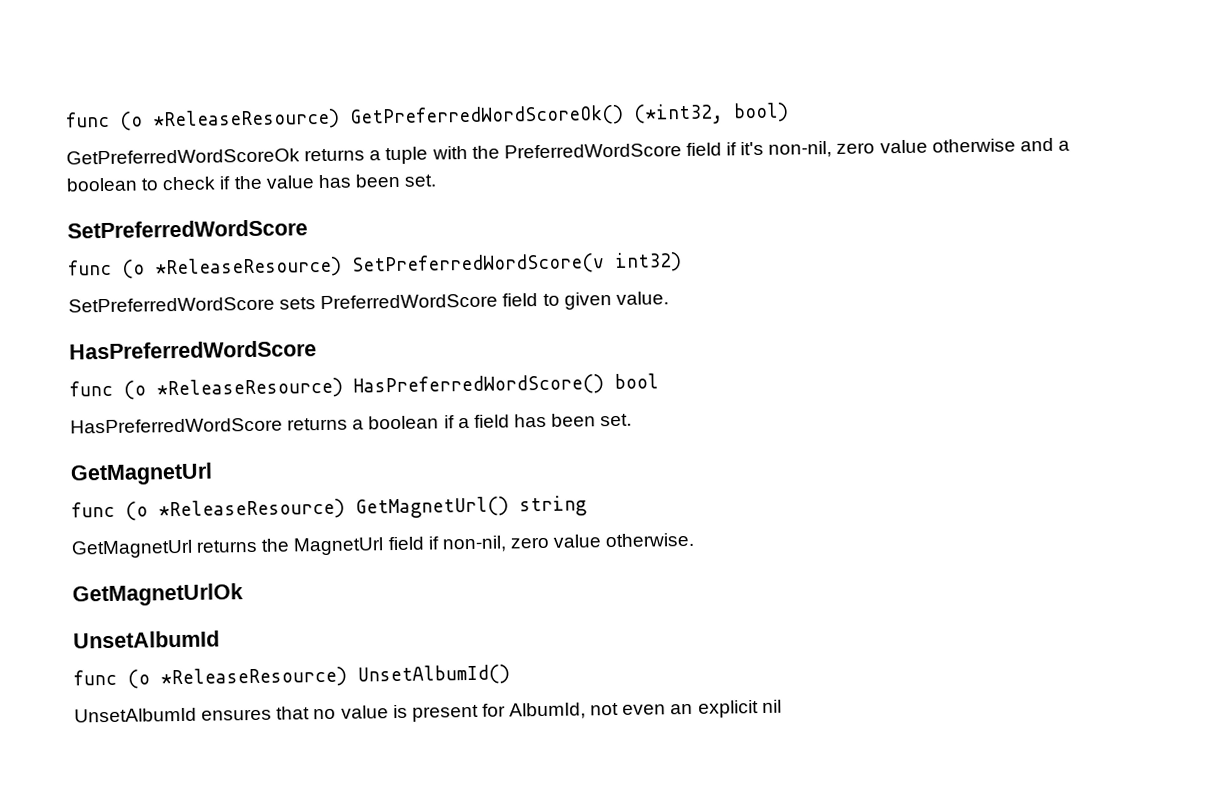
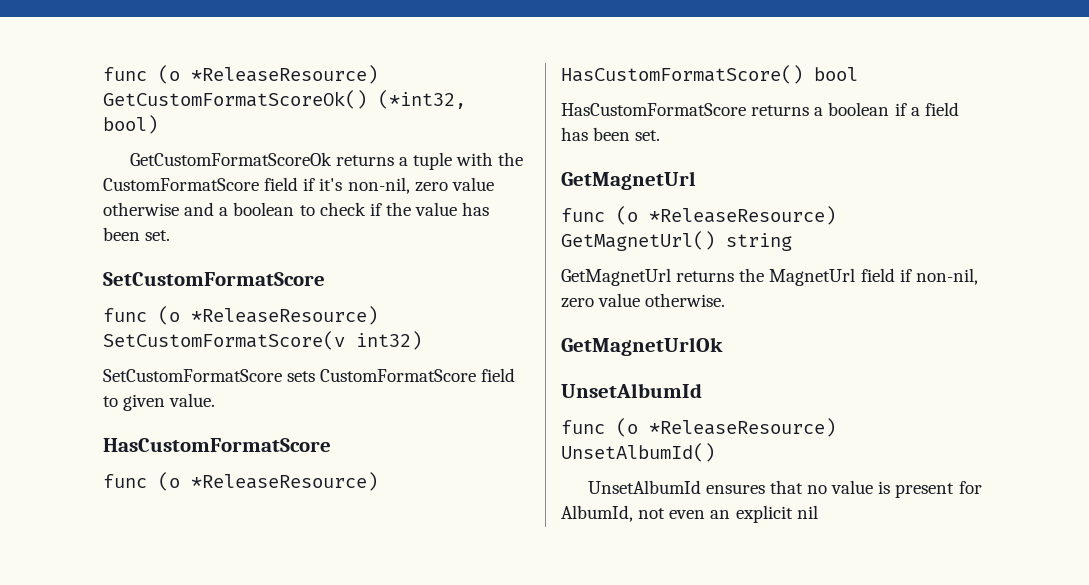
[65,104,624,131] func (o *ReleaseResource) GetPreferredWordScoreOk() -> [103,65,378,84] [103,90,367,109] func (o *ReleaseResource) GetCustomFormatScoreOk()
[66,148,300,165] GetPreferredWordScoreOk -> [129,152,332,166] GetCustomFormatScoreOk
[503,143,682,159] PreferredWordScore -> [103,178,259,191] CustomFormatScore
[67,219,308,239] [67,253,605,279] SetPreferredWordScore // func (o *ReleaseResource) SetPreferredWordScore(v -> [103,272,325,286] [103,306,378,325] [103,331,345,350] SetCustomFormatScore // func (o *ReleaseResource) SetCustomFormatScore(v
[68,293,499,313] SetPreferredWordScore sets PreferredWordScore -> [103,369,477,382] SetCustomFormatScore sets CustomFormatScore
[69,340,317,360] [69,374,604,400] HasPreferredWordScore // func (o *ReleaseResource) HasPreferredWordScore() -> [103,438,331,452] [103,472,378,491] [561,65,803,84] HasCustomFormatScore // func (o *ReleaseResource) HasCustomFormatScore()
[70,417,283,434] HasPreferredWordScore -> [561,103,746,116] HasCustomFormatScore

